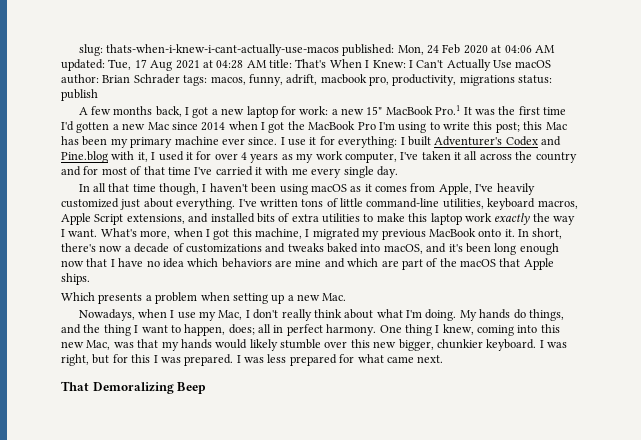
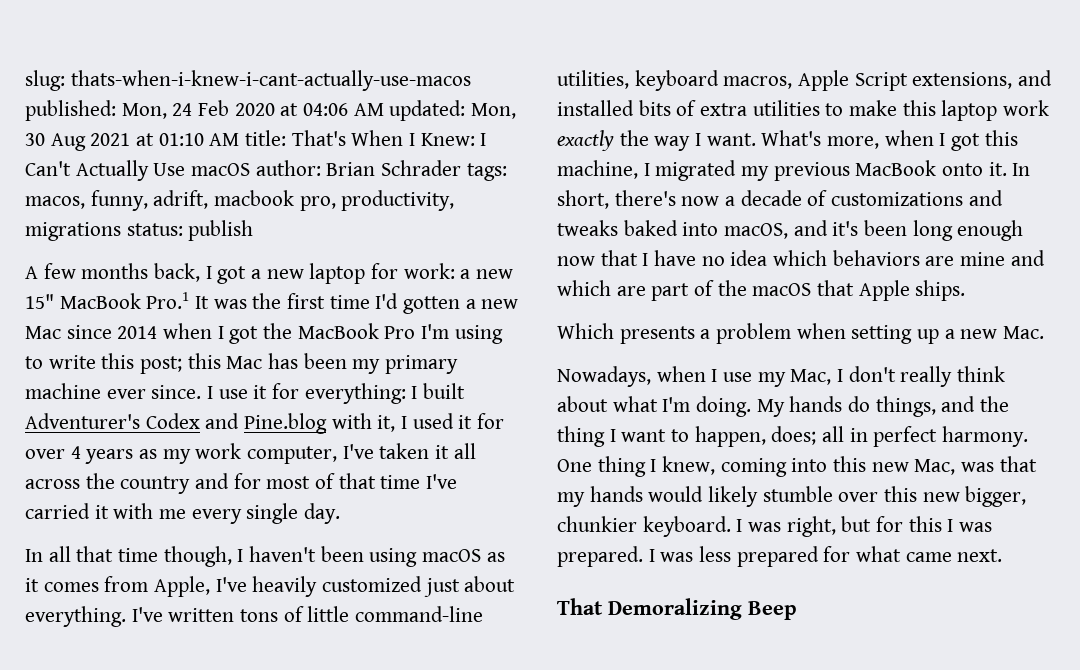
[108,59,147,70] Tue, 17 -> [471,103,517,119] [25,133,45,146] Mon, 30
[216,60,244,69] 04:28 -> [158,133,204,146] 01:10

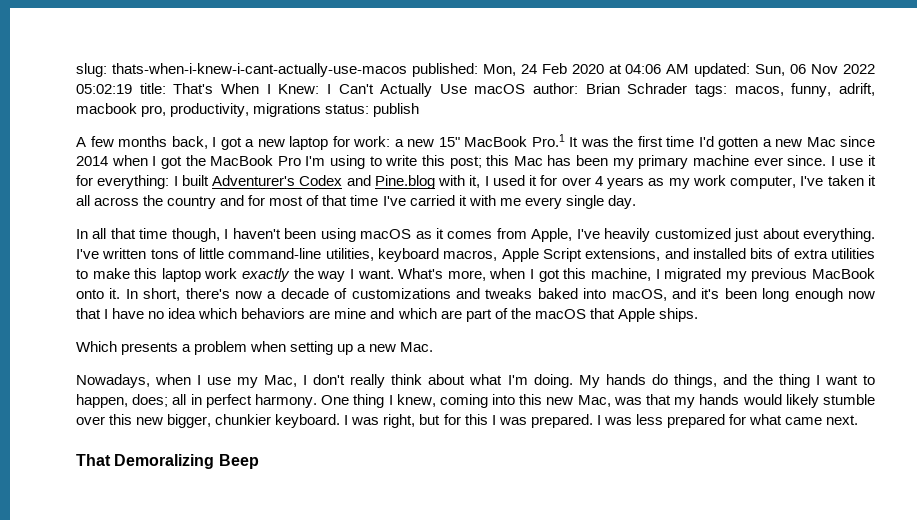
[471,103,517,119] [25,133,240,151] Mon, 30 Aug 2021 at 01:10 AM -> [755,64,876,76] [76,84,132,94] Sun, 06 Nov 2022 05:02:19

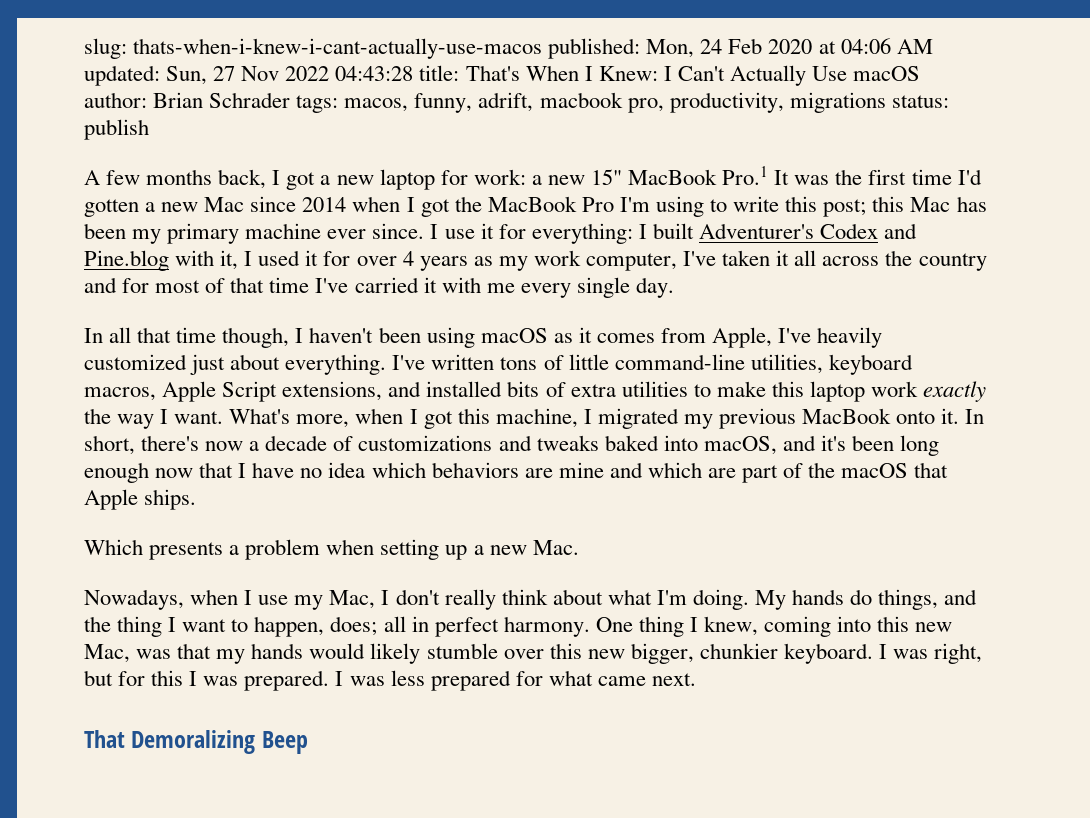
[790,64,807,74] 06 -> [213,66,236,81] 27
[76,84,132,94] 05:02:19 -> [335,66,414,81] 04:43:28

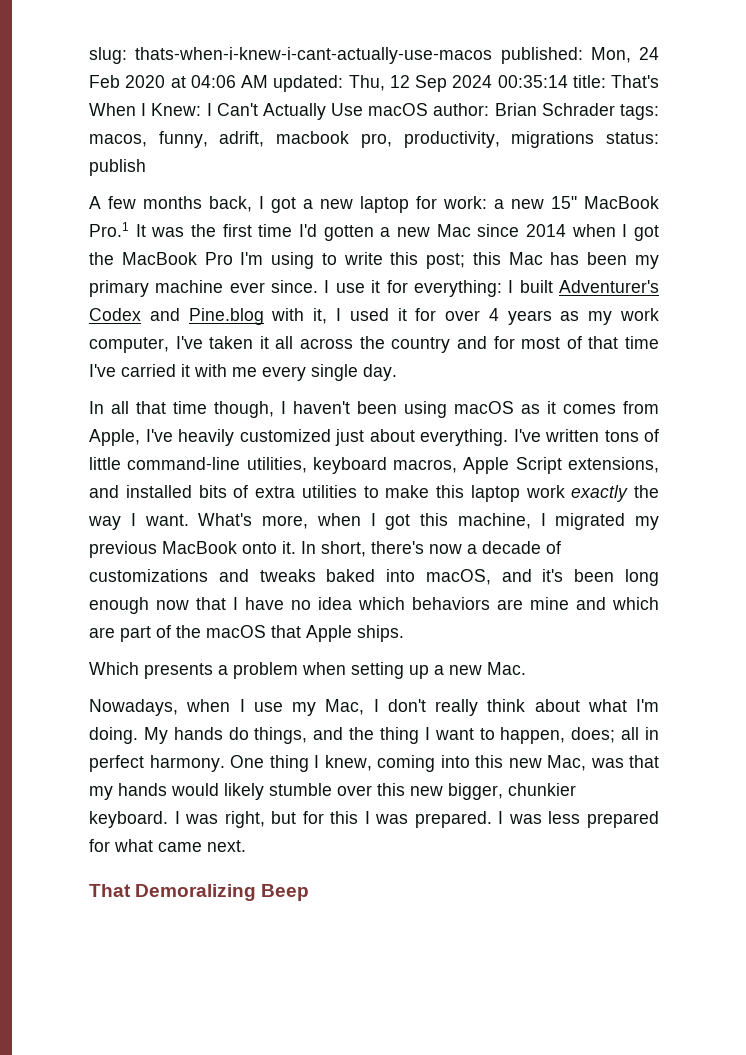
[166,66,414,85] Sun, 27 Nov 2022 04:43:28 -> [348,75,568,92] Thu, 12 Sep 2024 00:35:14

